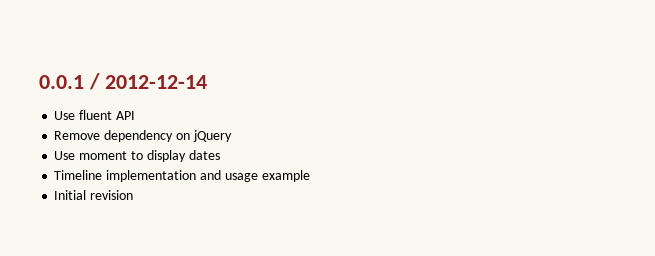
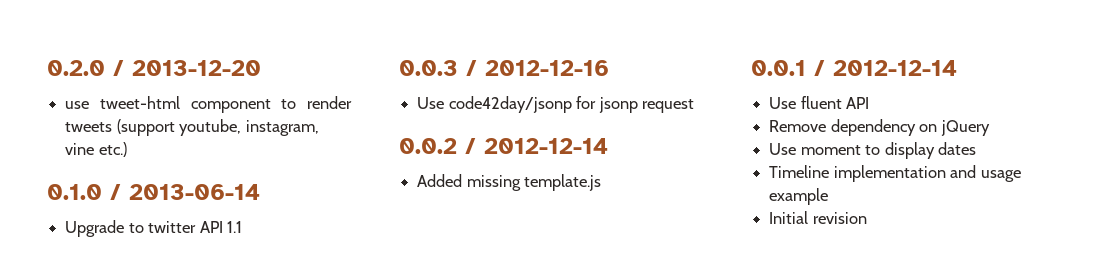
(39, 82) none -> [47,60,261,76] [65,96,353,113] [65,119,319,136] [65,142,127,157] [47,184,260,200] [65,220,242,237] [399,60,609,76] [417,96,694,113] [399,138,608,154] [417,174,602,191] 0.2.0 / 2013-12-20 // use tweet-html component to render tweets (support youtube, instagram, vine etc.) // 0.1.0 / 2013-06-14 // Upgrade to twitter API 1.1 // 0.0.3 / 2012-12-16 // Use code42day/jsonp for jsonp request // 0.0.2 / 2012-12-14 // Added missing template.js //

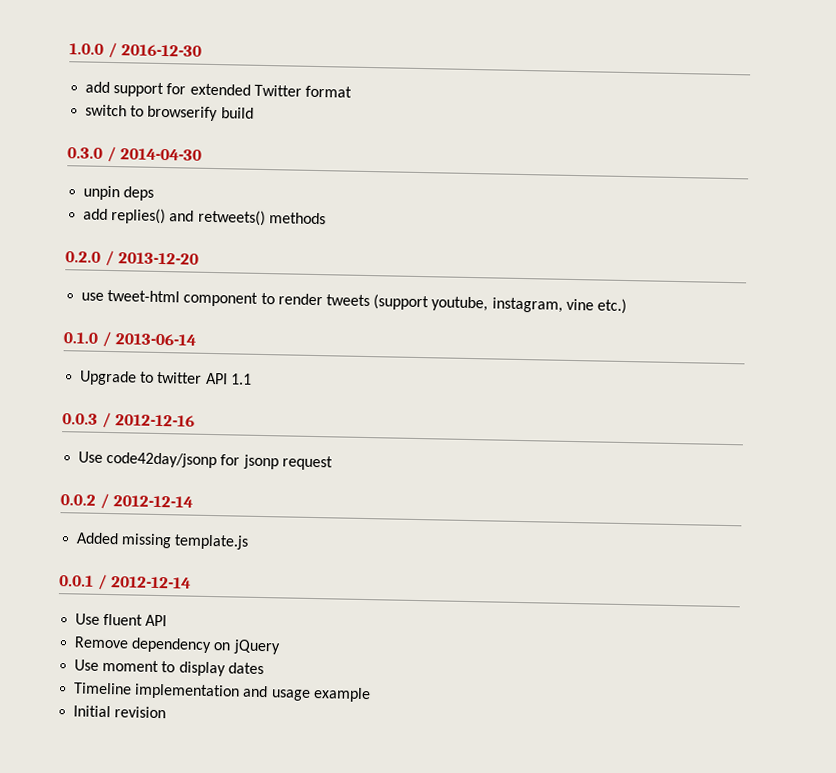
(47, 68) none -> [69,42,203,59] [85,81,352,98] [85,104,254,122] [67,146,203,163] [83,185,155,201] [83,208,326,227] 1.0.0 / 2016-12-30 // add support for extended Twitter format // switch to browserify build // 0.3.0 / 2014-04-30 // unpin deps // add replies() and retweets() methods //

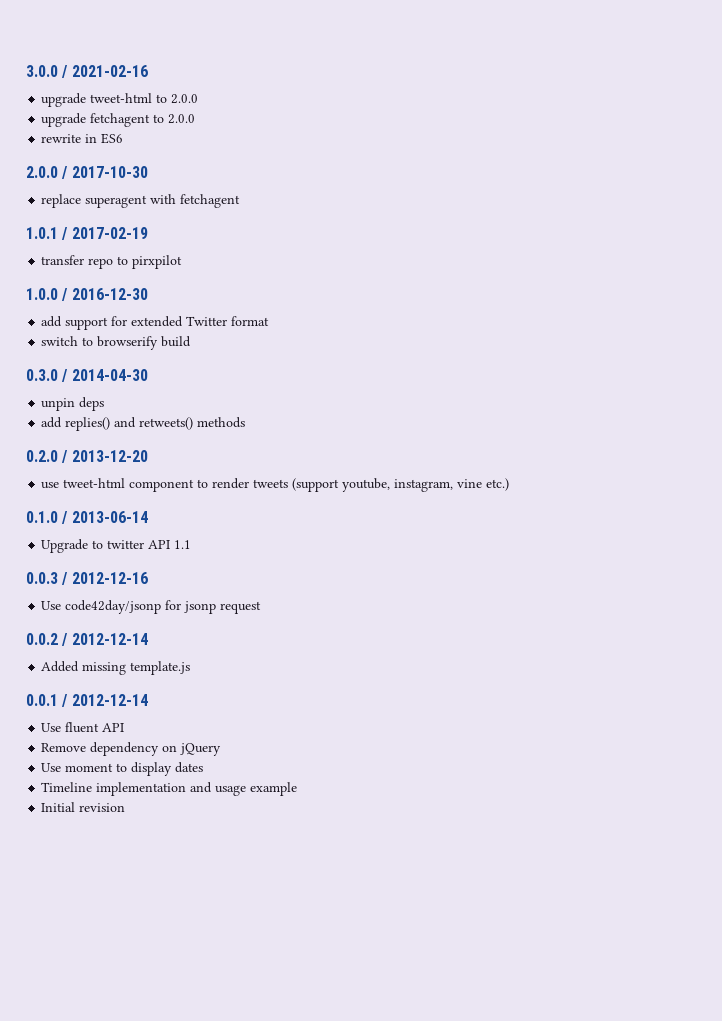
(69, 49) none -> [26,65,148,78] [41,93,199,107] [41,113,196,127] [41,133,124,144] [26,166,148,179] [41,194,241,208] [26,227,148,240] [41,255,183,269] 3.0.0 / 2021-02-16 // upgrade tweet-html to 2.0.0 // upgrade fetchagent to 2.0.0 // rewrite in ES6 // 2.0.0 / 2017-10-30 // replace superagent with fetchagent // 1.0.1 / 2017-02-19 // transfer repo to pirxpilot //

